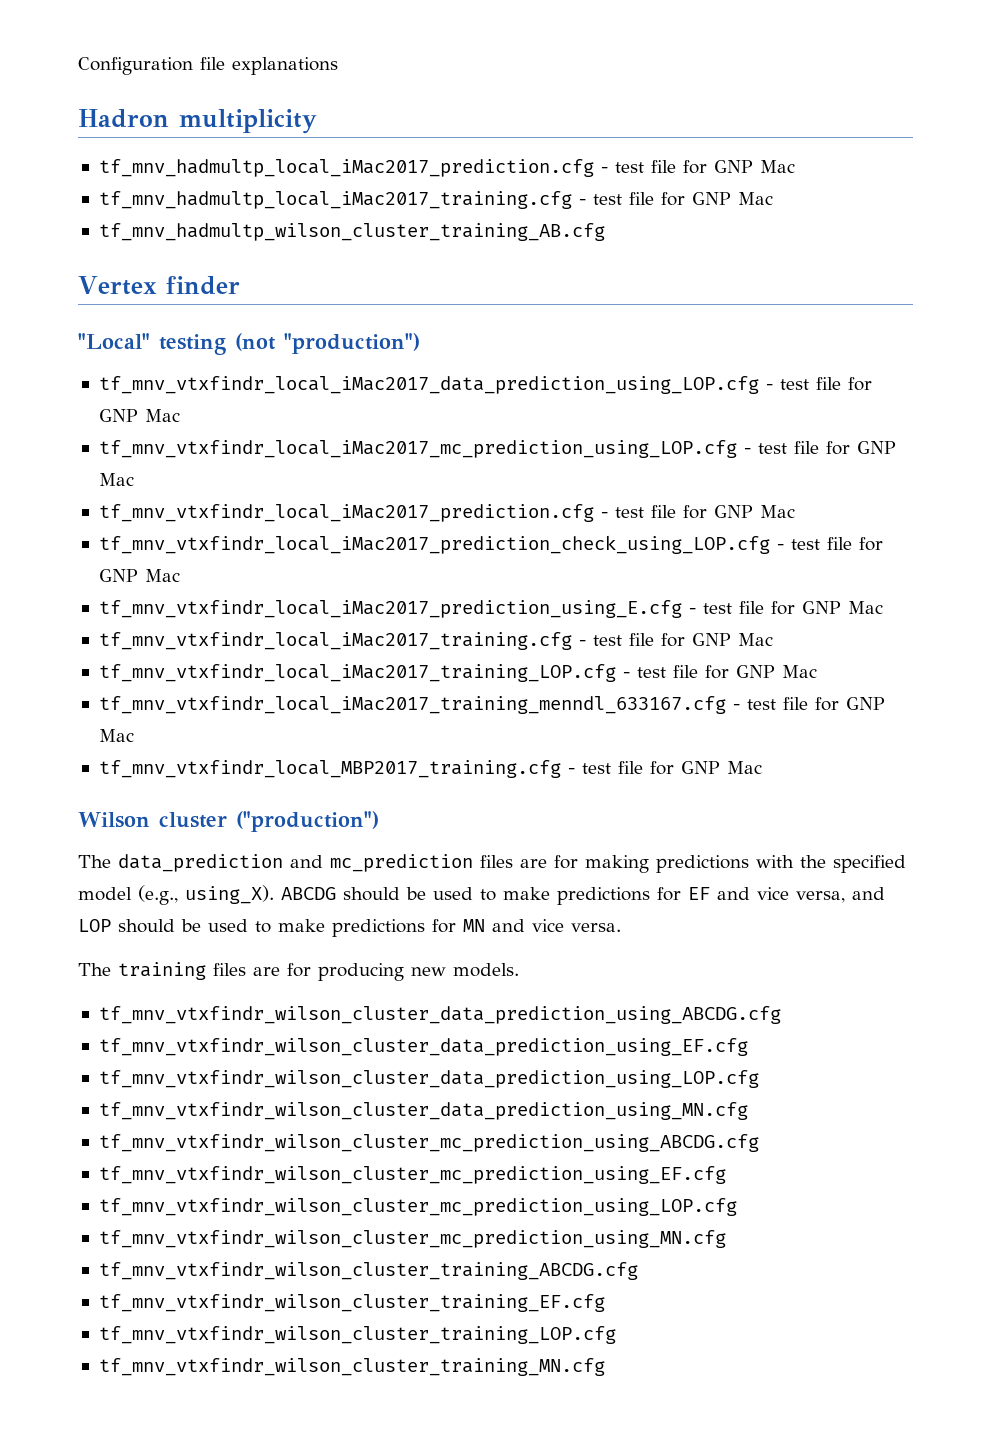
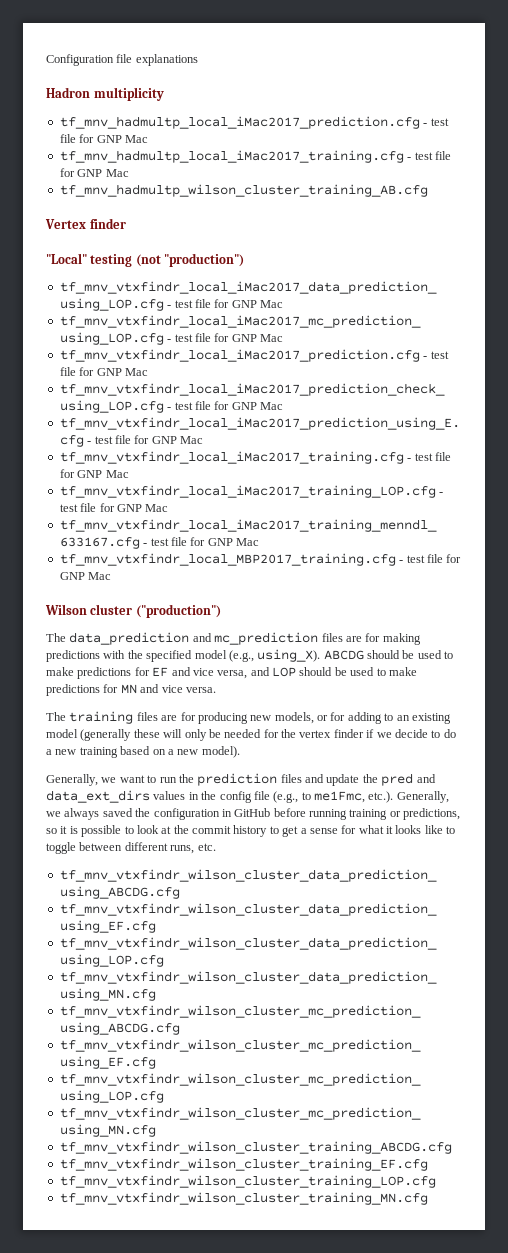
[453,963,519,977] models. -> [274,712,451,724] [46,729,456,741] [46,746,240,758] [46,773,436,786] [46,790,449,803] [46,808,461,820] [46,825,456,837] [46,842,216,854] models, or for adding to an existing model (generally these will only be needed for the vertex finder if we decide to do a new training based on a new model). // Generally, we want to run the prediction files and update the pred and data_ext_dirs values in the config file (e.g., to me1Fmc, etc.). Generally, we always saved the configuration in GitHub before running training or predictions, so it is possible to look at the commit history to get a sense for what it looks like to toggle between different runs, etc.

